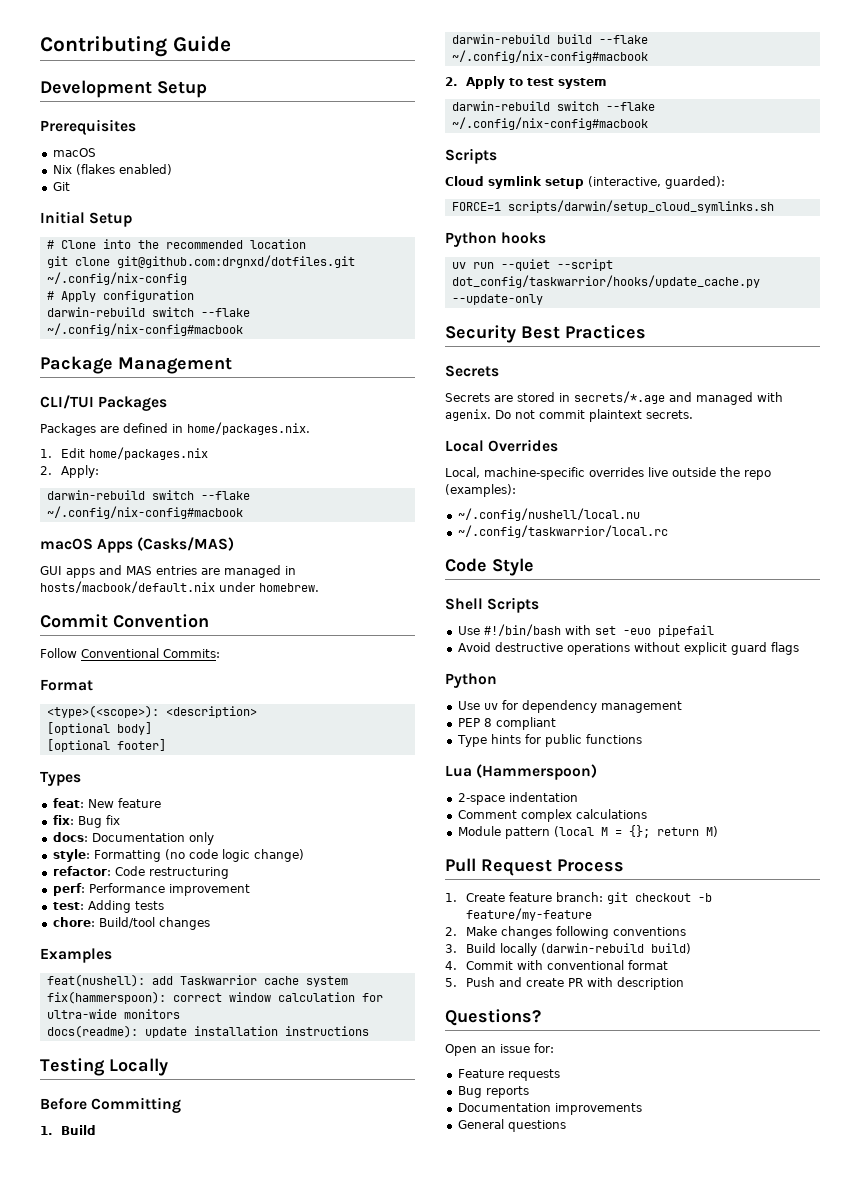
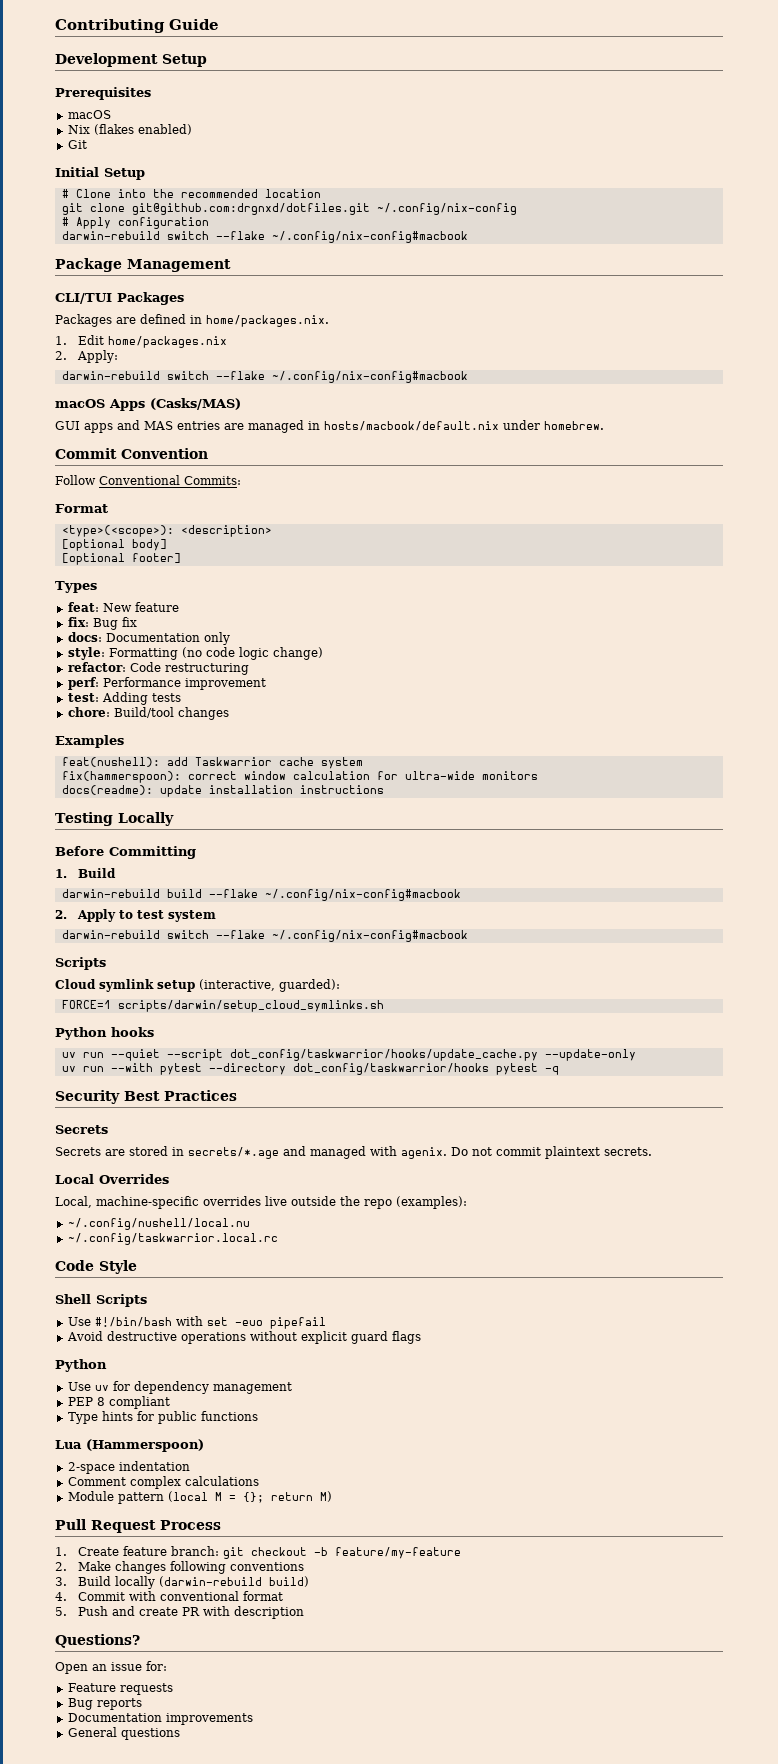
(543, 299) none -> [61,1063,559,1075] // uv run --with pytest --directory dot_config/taskwarrior/hooks pytest -q
[457,525,668,538] ~/.config/taskwarrior/local.rc -> [67,1233,278,1245] ~/.config/taskwarrior.local.rc

